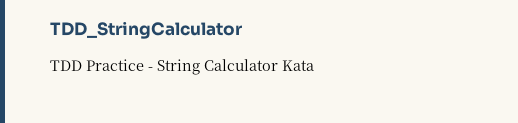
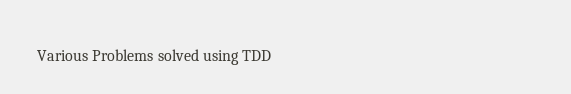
[50,21,242,39] [50,59,314,75] TDD_StringCalculator // TDD Practice - String Calculator Kata -> [37,49,272,65] Various Problems solved using TDD

